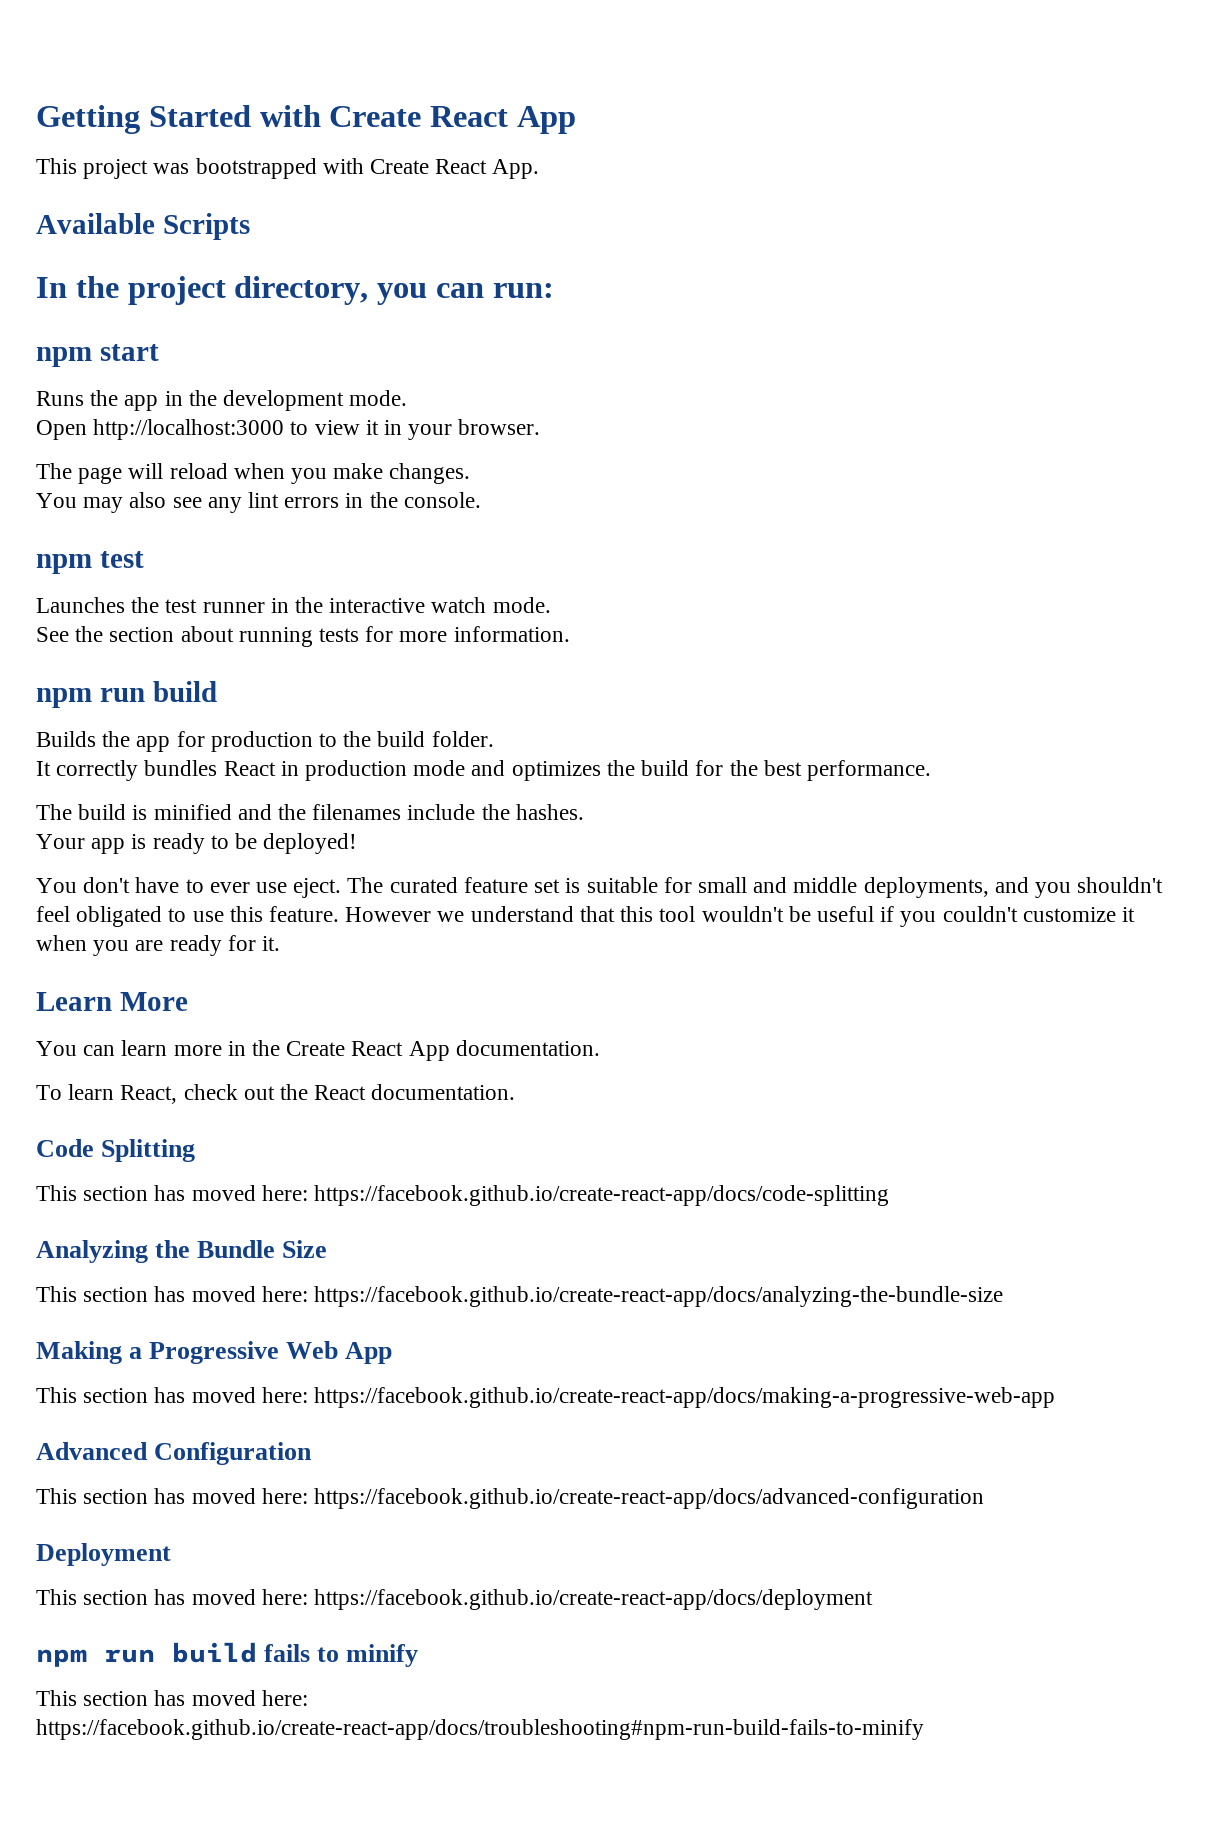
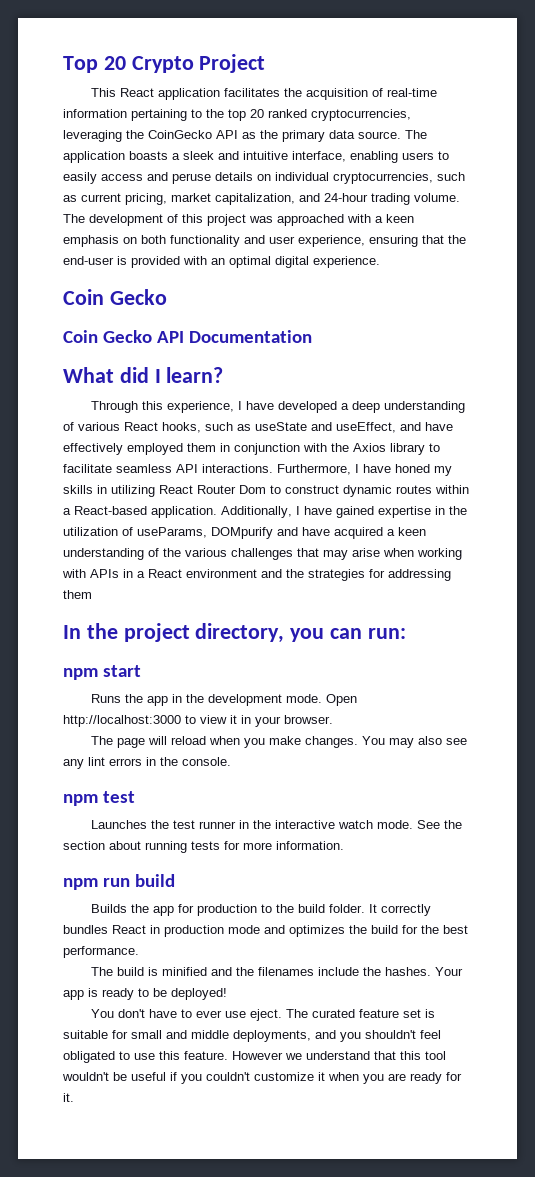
[36,105,576,134] [36,158,540,179] [36,213,250,240] Getting Started with Create React App // This project was bootstrapped with Create React App. // Available Scripts -> [63,54,266,73] [90,88,437,100] [63,109,411,121] [63,130,427,142] [63,151,449,163] [63,172,465,184] [63,193,460,205] [63,214,414,226] [63,235,466,247] [63,256,380,268] [63,289,167,305] [63,330,312,343] [63,367,224,383] [90,401,465,413] [63,422,453,433] [63,443,440,455] [63,464,452,476] [63,485,469,497] [63,506,467,518] [63,527,426,539] [63,548,462,560] [62,569,451,581] [63,590,92,599] Top 20 Crypto Project // This React application facilitates the acquisition of real-time information pertaining to the top 20 ranked cryptocurrencies, leveraging the CoinGecko API as the primary data source. The application boasts a sleek and intuitive interface, enabling users to easily access and peruse details on individual cryptocurrencies, such as current pricing, market capitalization, and 24-hour trading volume. The development of this project was approached with a keen emphasis on both functionality and user experience, ensuring that the end-user is provided with an optimal digital experience. // Coin Gecko // Coin Gecko API Documentation // What did I learn? // Through this experience, I have developed a deep understanding of various React hooks, such as useState and useEffect, and have effectively employed them in conjunction with the Axios library to facilitate seamless API interactions. Furthermore, I have honed my skills in utilizing React Router Dom to construct dynamic routes within a React-based application. Additionally, I have gained expertise in the utilization of useParams, DOMpurify and have acquired a keen understanding of the various challenges that may arise when working with APIs in a React environment and the strategies for addressing them
(408, 398) // -> (322, 698) none
(471, 473) // -> (358, 742) none
(551, 605) // -> (413, 824) none
(494, 739) // -> (365, 908) none
(584, 812) // -> (431, 971) none
[36,992,188,1011] [36,1040,600,1061] [36,1084,516,1104] [36,1139,196,1162] [36,1185,890,1206] [36,1240,328,1263] [36,1286,1004,1307] [36,1341,393,1364] [36,1387,1056,1408] [36,1442,313,1465] [36,1488,985,1509] [36,1543,171,1566] [36,1589,874,1610] [36,1642,419,1667] [36,1690,308,1706] [36,1719,924,1740] // Learn More // You can learn more in the Create React App documentation. // To learn React, check out the React documentation. // Code Splitting // This section has moved here: https://facebook.github.io/create-react-app/docs/code-splitting // Analyzing the Bundle Size // This section has moved here: https://facebook.github.io/create-react-app/docs/analyzing-the-bundle-size // Making a Progressive Web App // This section has moved here: https://facebook.github.io/create-react-app/docs/making-a-progressive-web-app // Advanced Configuration // This section has moved here: https://facebook.github.io/create-react-app/docs/advanced-configuration // Deployment // This section has moved here: https://facebook.github.io/create-react-app/docs/deployment // npm run build fails to minify // This section has moved here: https://facebook.github.io/create-react-app/docs/troubleshooting#npm-run-build-fails-to-minify -> (74, 1097) none

